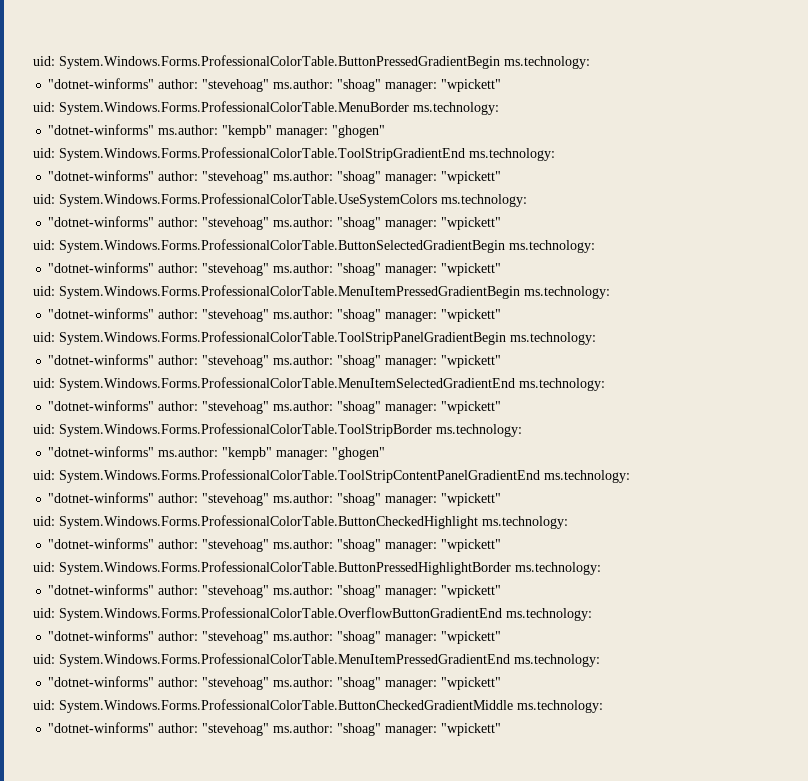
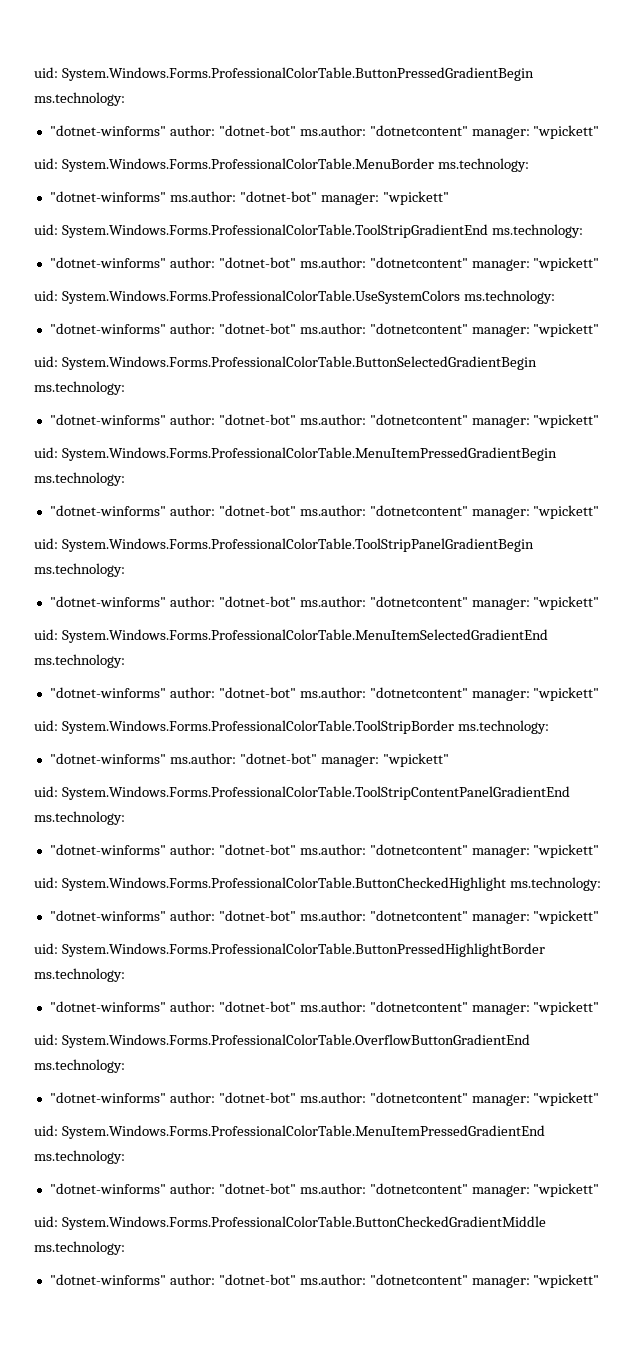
[202,79,382,92] "stevehoag" ms.author: "shoag" -> [218,125,468,136] "dotnet-bot" ms.author: "dotnetcontent"
[222,125,386,138] "kempb" manager: "ghogen" -> [239,191,449,205] "dotnet-bot" manager: "wpickett"
[202,171,382,184] "stevehoag" ms.author: "shoag" -> [218,257,468,268] "dotnet-bot" ms.author: "dotnetcontent"
[202,217,382,230] "stevehoag" ms.author: "shoag" -> [218,323,468,334] "dotnet-bot" ms.author: "dotnetcontent"
[202,263,382,276] "stevehoag" ms.author: "shoag" -> [218,414,468,425] "dotnet-bot" ms.author: "dotnetcontent"
[202,309,382,322] "stevehoag" ms.author: "shoag" -> [218,505,468,516] "dotnet-bot" ms.author: "dotnetcontent"
[202,355,382,368] "stevehoag" ms.author: "shoag" -> [218,596,468,607] "dotnet-bot" ms.author: "dotnetcontent"
[202,401,382,414] "stevehoag" ms.author: "shoag" -> [218,687,468,698] "dotnet-bot" ms.author: "dotnetcontent"
[222,447,386,460] "kempb" manager: "ghogen" -> [239,753,449,767] "dotnet-bot" manager: "wpickett"
[202,493,382,506] "stevehoag" ms.author: "shoag" -> [218,844,468,855] "dotnet-bot" ms.author: "dotnetcontent"
[202,539,382,552] "stevehoag" ms.author: "shoag" -> [218,910,468,921] "dotnet-bot" ms.author: "dotnetcontent"
[202,585,382,598] "stevehoag" ms.author: "shoag" -> [218,1001,468,1012] "dotnet-bot" ms.author: "dotnetcontent"
[202,631,382,644] "stevehoag" ms.author: "shoag" -> [218,1092,468,1103] "dotnet-bot" ms.author: "dotnetcontent"
[202,677,382,690] "stevehoag" ms.author: "shoag" -> [218,1183,468,1194] "dotnet-bot" ms.author: "dotnetcontent"
[202,723,382,736] "stevehoag" ms.author: "shoag" -> [218,1274,468,1285] "dotnet-bot" ms.author: "dotnetcontent"

